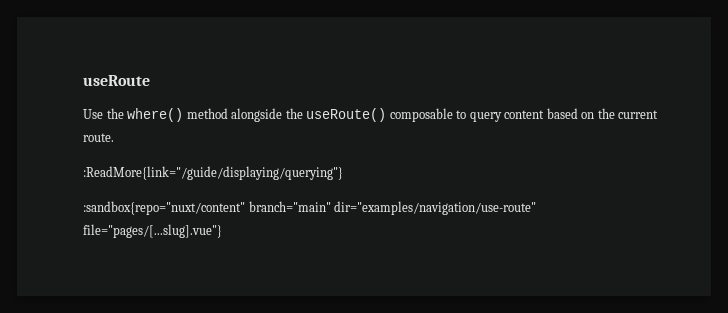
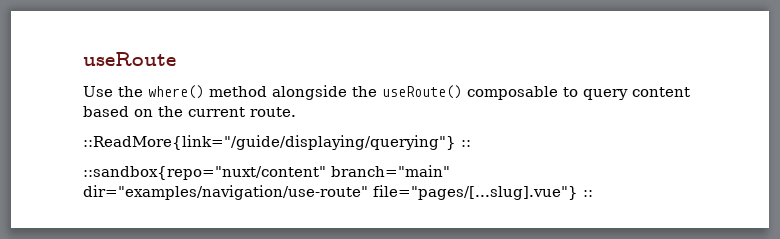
[83,166,343,180] [83,201,245,215] :ReadMore{link="/guide/displaying/querying"} // :sandbox{repo="nuxt/content" -> [83,135,471,150] [83,166,326,180] ::ReadMore{link="/guide/displaying/querying"} :: // ::sandbox{repo="nuxt/content"
(222, 231) none -> [583,190,593,197] ::

